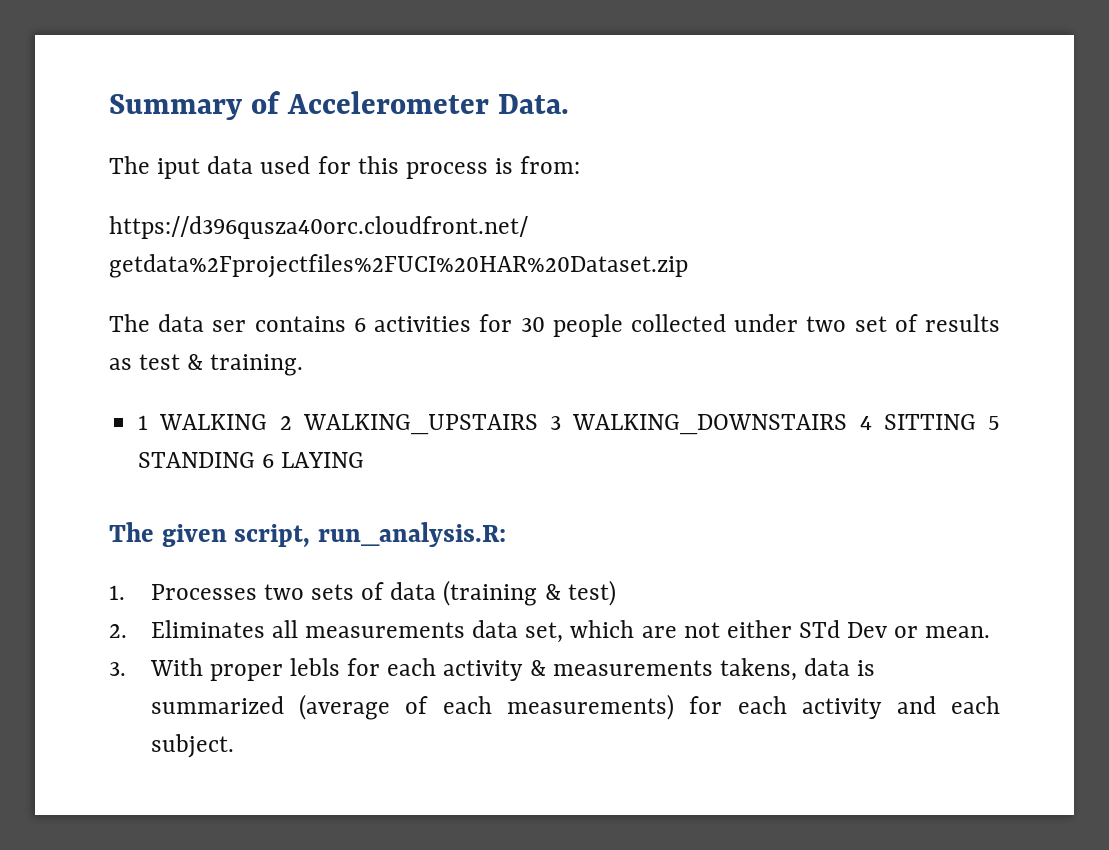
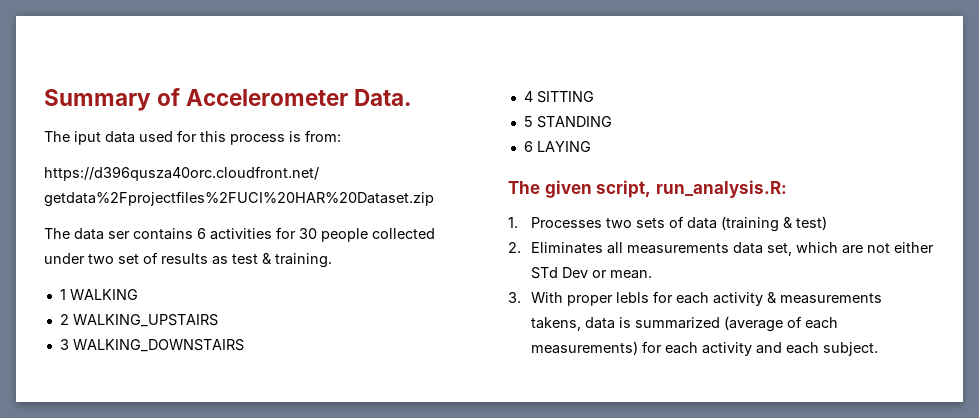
(268, 422) none -> (138, 294) //
(538, 424) none -> (218, 320) //
(848, 424) none -> (244, 345) //
(976, 422) none -> (594, 97) //
(256, 460) none -> (612, 122) //

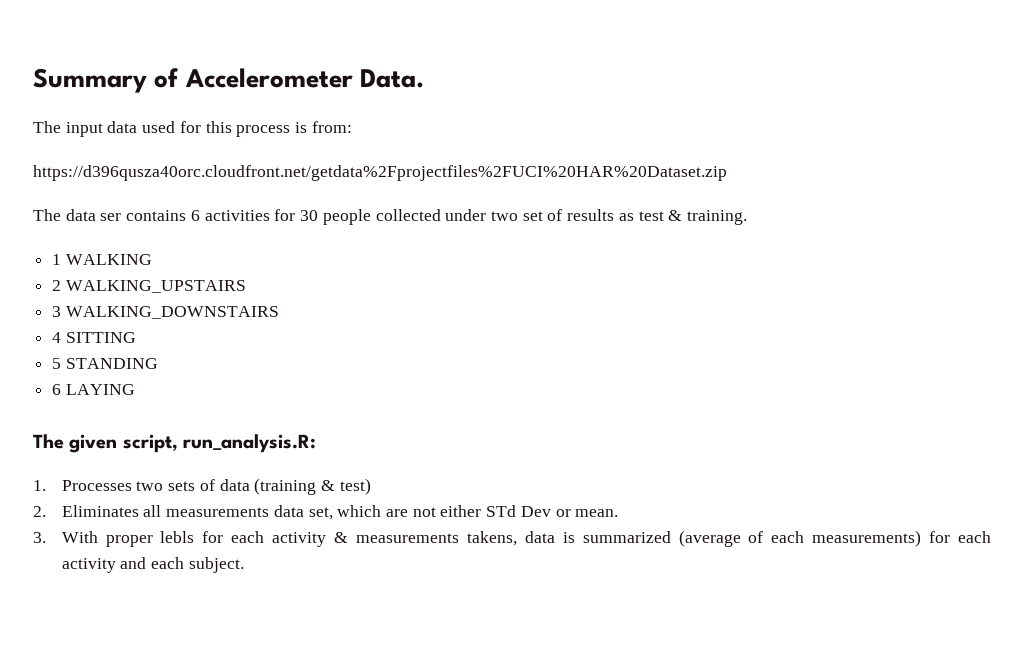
[74,131,101,145] iput -> [65,122,103,137] input

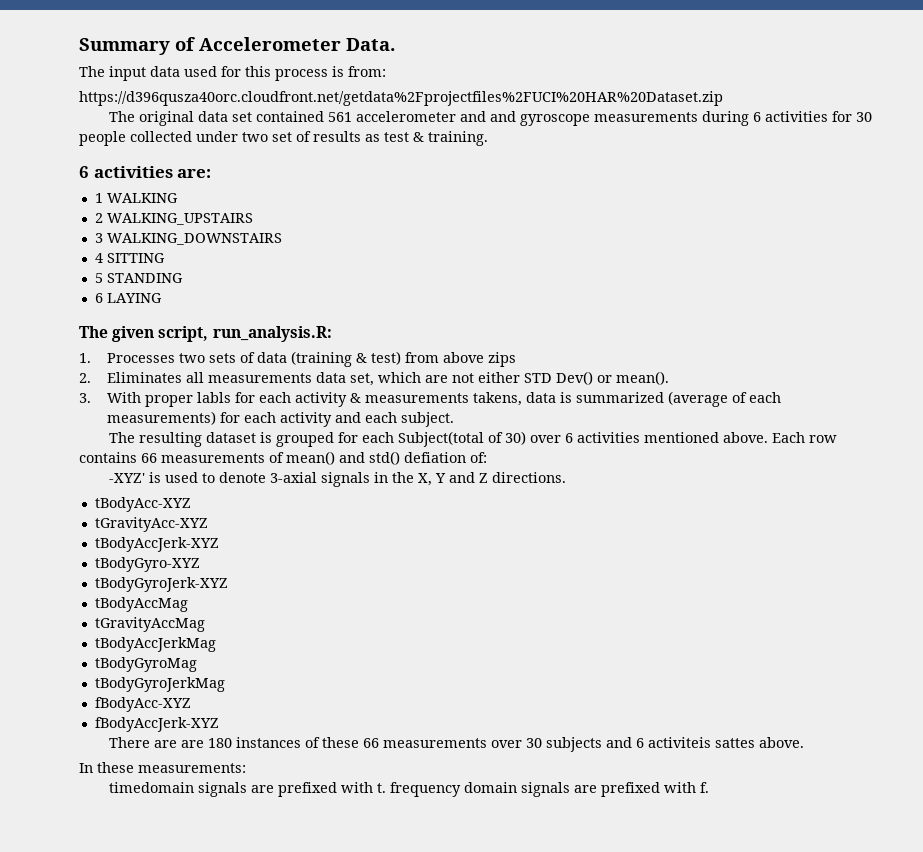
[65,209,187,221] data ser contains -> [138,111,749,126] original data set contained 561 accelerometer and and gyroscope measurements during
(748, 217) none -> [79,166,212,178] // 6 activities are:
(371, 486) none -> [405,352,517,367] from above zips
[486,505,619,517] STd Dev or mean. -> [524,371,670,385] STD Dev() or mean().
[160,531,195,543] lebls -> [197,392,232,403] labls
(244, 565) none -> [108,431,837,447] [79,451,487,465] [108,472,566,487] [94,497,191,512] [94,517,208,532] [94,537,219,552] [94,557,200,572] [94,577,228,592] [94,597,188,612] [94,617,205,632] [94,637,216,652] [94,657,197,672] [94,677,225,692] [94,697,191,712] [94,717,219,732] [108,737,804,752] [79,762,246,773] [108,782,709,797] // The resulting dataset is grouped for each Subject(total of 30) over 6 activities mentioned above. Each row contains 66 measurements of mean() and std() defiation of: // -XYZ' is used to denote 3-axial signals in the X, Y and Z directions. // tBodyAcc-XYZ // tGravityAcc-XYZ // tBodyAccJerk-XYZ // tBodyGyro-XYZ // tBodyGyroJerk-XYZ // tBodyAccMag // tGravityAccMag // tBodyAccJerkMag // tBodyGyroMag // tBodyGyroJerkMag // fBodyAcc-XYZ // fBodyAccJerk-XYZ // There are are 180 instances of these 66 measurements over 30 subjects and 6 activiteis sattes above. // In these measurements: // timedomain signals are prefixed with t. frequency domain signals are prefixed with f.

